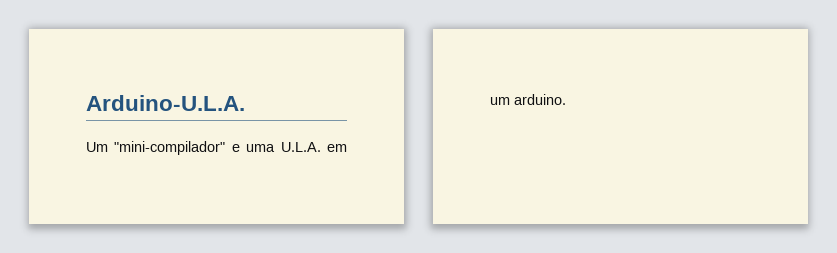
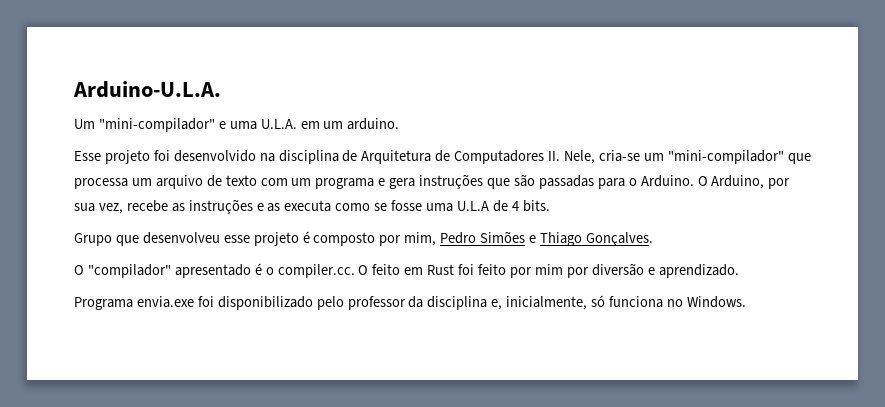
(566, 99) none -> [74,150,811,164] [74,174,791,189] [74,199,550,214] [74,231,653,246] [74,263,739,278] [74,295,746,310] // Esse projeto foi desenvolvido na disciplina de Arquitetura de Computadores II. Nele, cria-se um "mini-compilador" que processa um arquivo de texto com um programa e gera instruções que são passadas para o Arduino. O Arduino, por sua vez, recebe as instruções e as executa como se fosse uma U.L.A de 4 bits. // Grupo que desenvolveu esse projeto é composto por mim, Pedro Simões e Thiago Gonçalves. // O "compilador" apresentado é o compiler.cc. O feito em Rust foi feito por mim por diversão e aprendizado. // Programa envia.exe foi disponibilizado pelo professor da disciplina e, inicialmente, só funciona no Windows.

